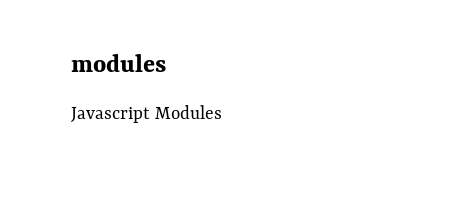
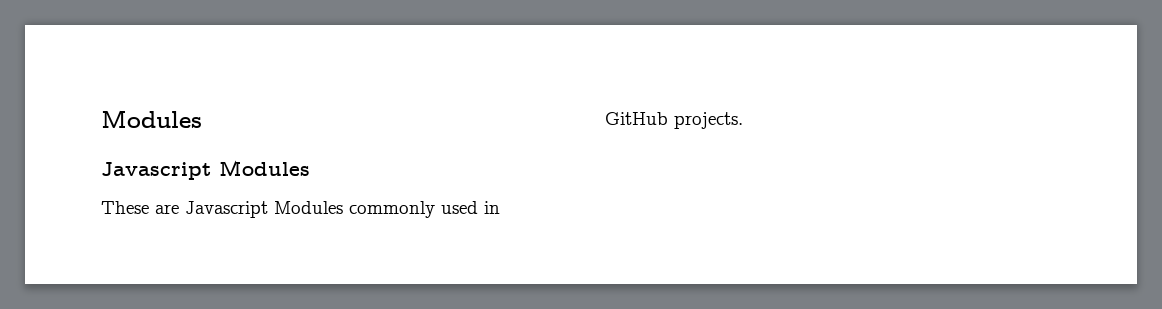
[71,54,166,72] [71,105,223,123] modules // Javascript Modules -> [101,110,202,128] [101,160,310,180] [101,201,500,218] [605,112,743,129] Modules // Javascript Modules // These are Javascript Modules commonly used in GitHub projects.

